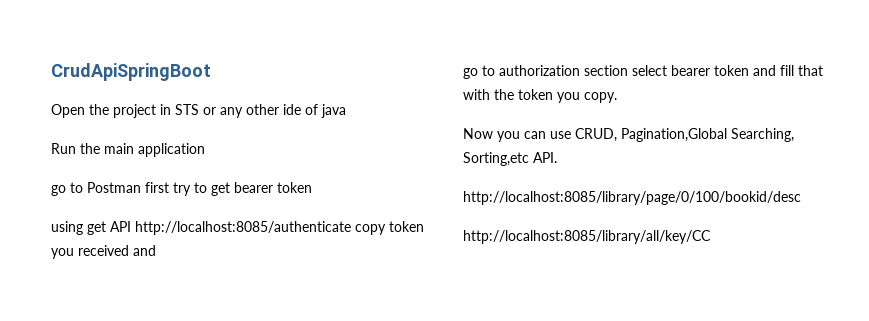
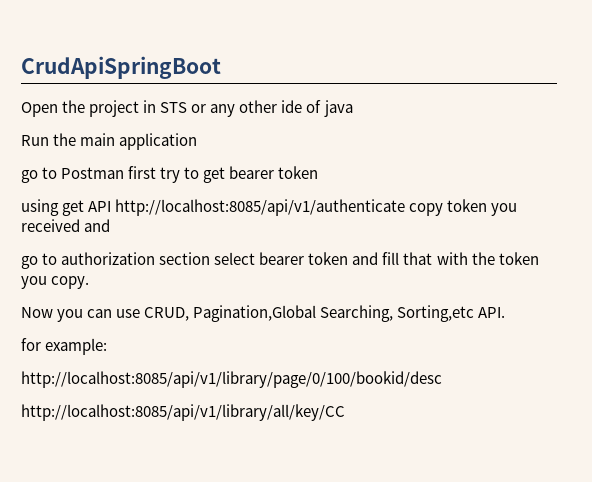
[135,221,351,235] http://localhost:8085/authenticate -> [115,199,406,216] http://localhost:8085/api/v1/authenticate
[463,191,801,205] [463,230,711,244] http://localhost:8085/library/page/0/100/bookid/desc // http://localhost:8085/library/all/key/CC -> [21,338,108,355] [21,371,442,388] [21,404,345,421] for example: // http://localhost:8085/api/v1/library/page/0/100/bookid/desc // http://localhost:8085/api/v1/library/all/key/CC

